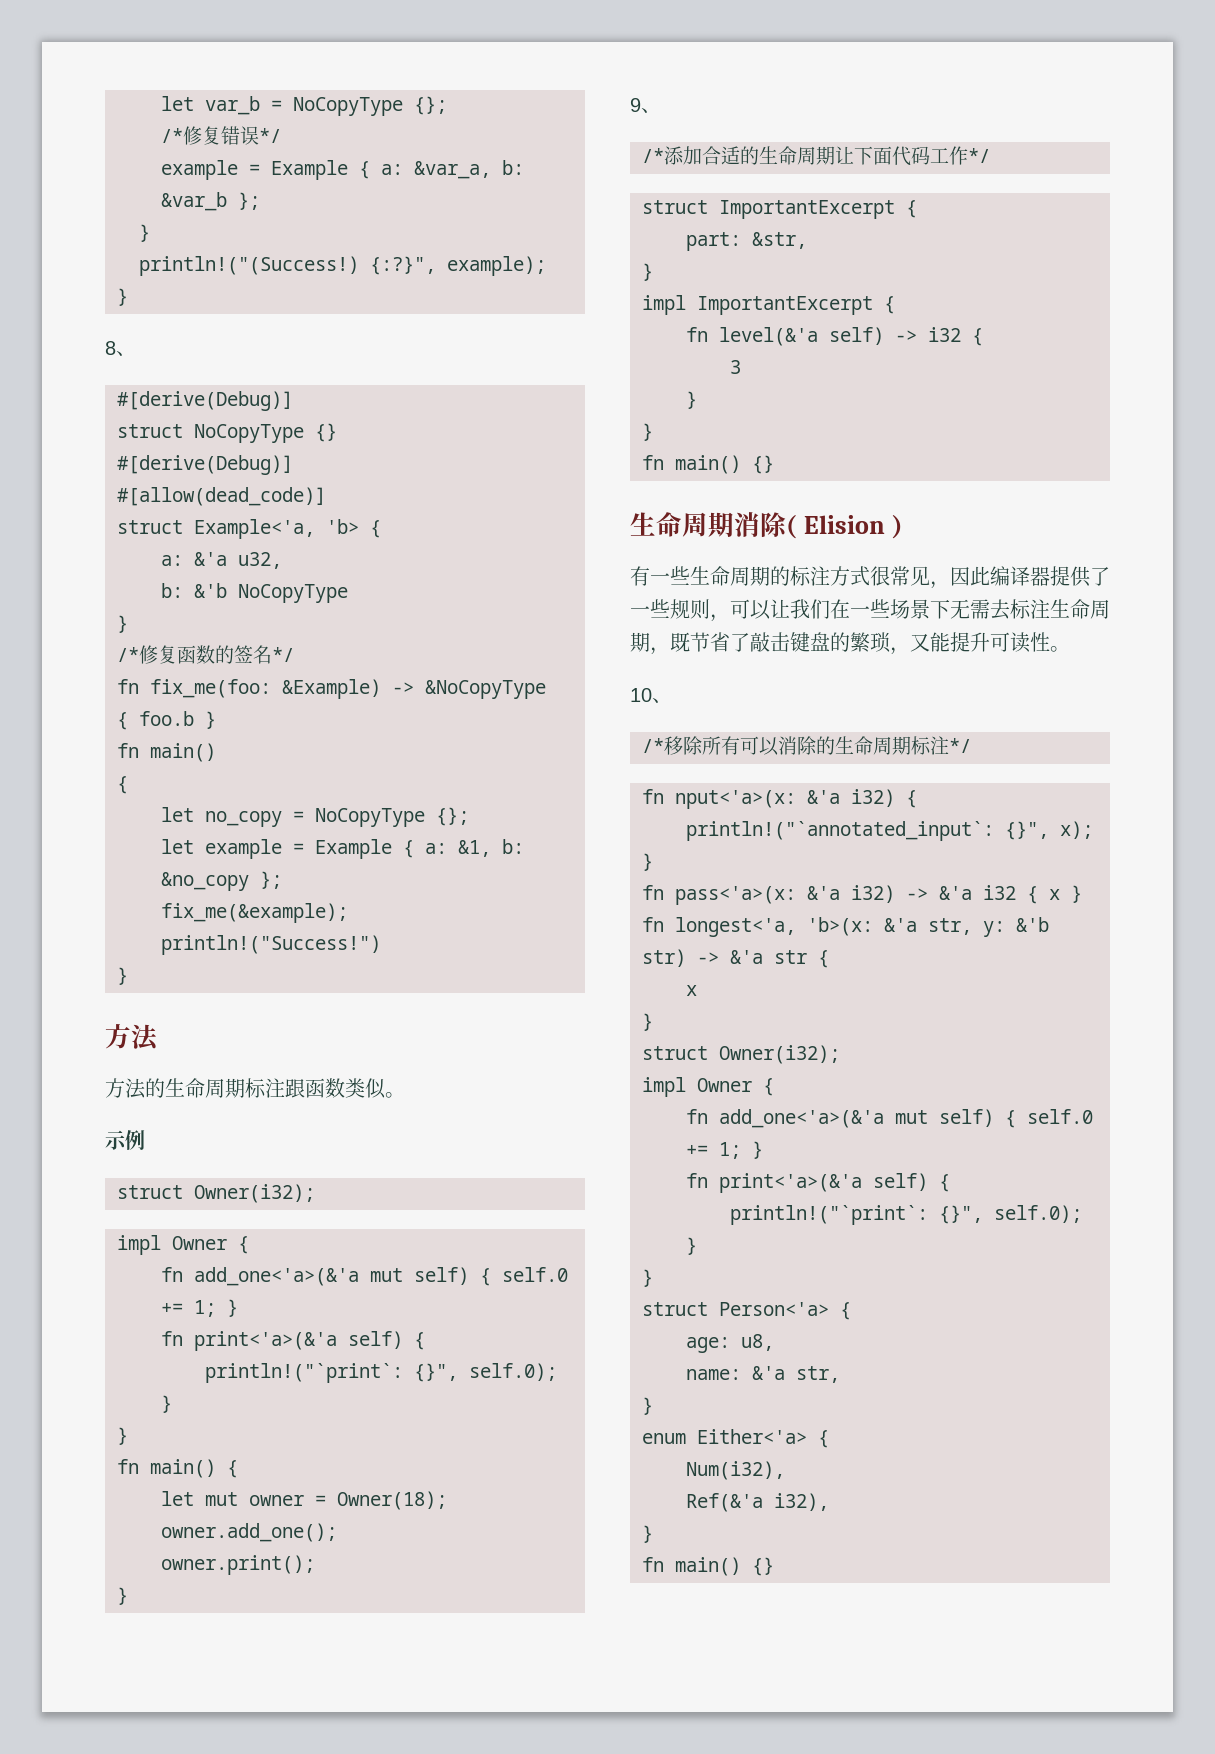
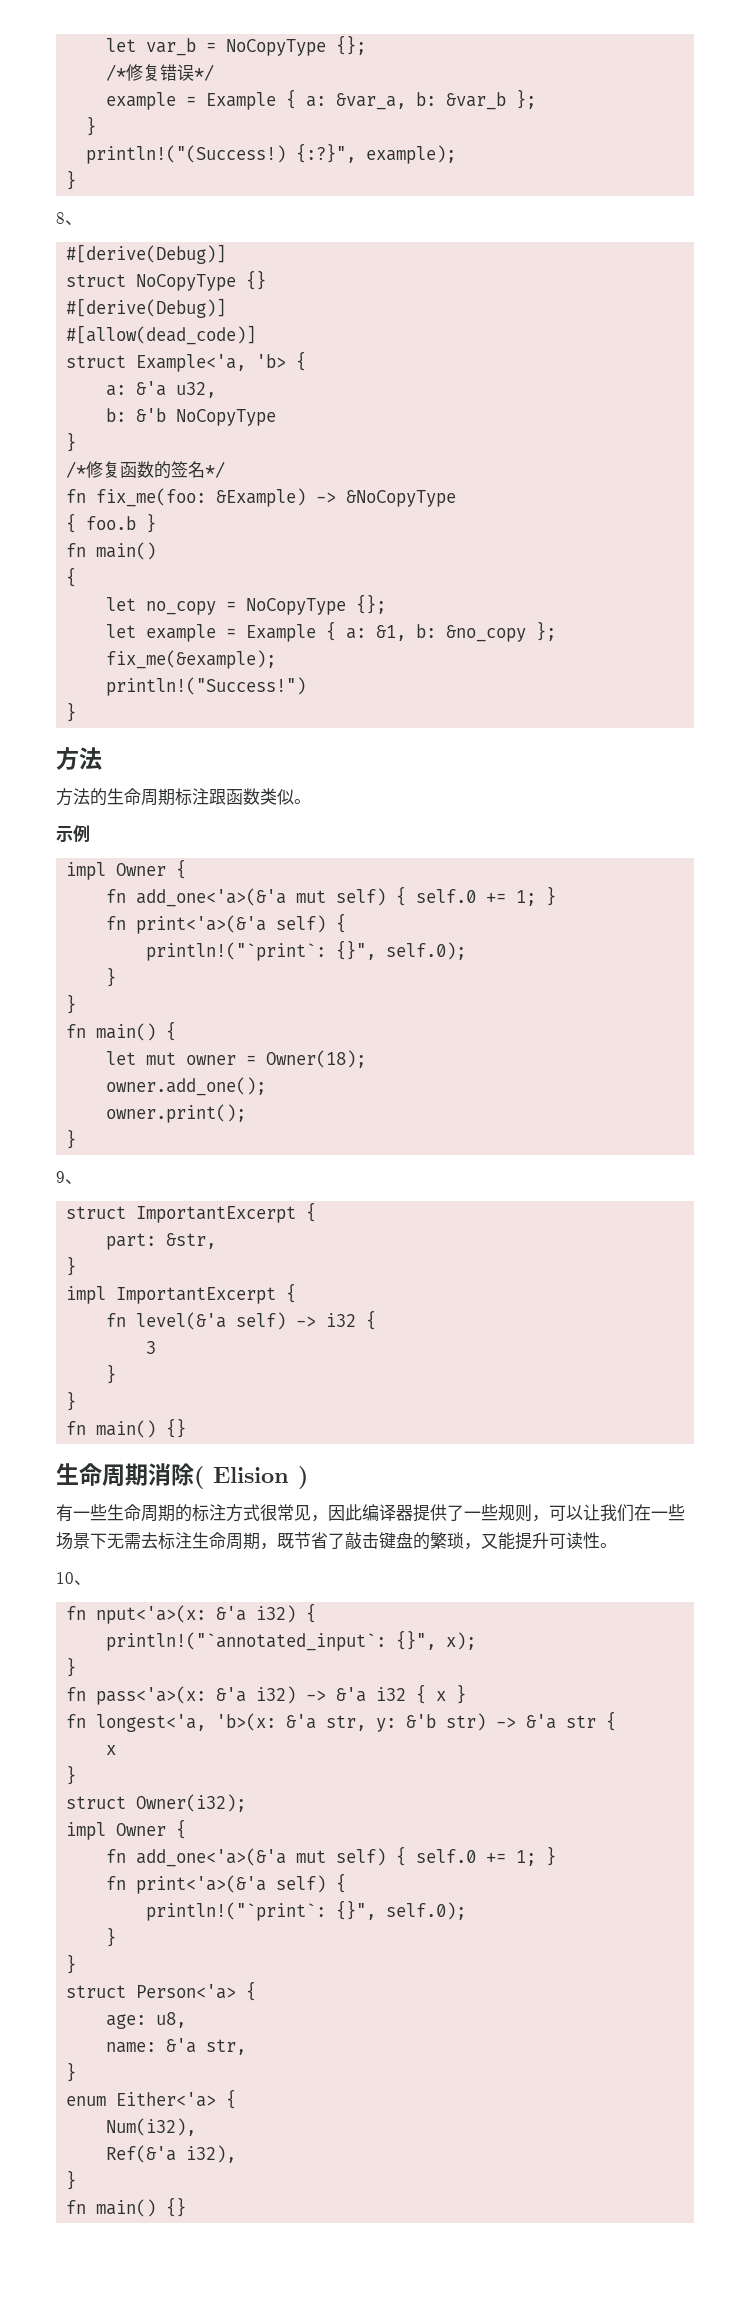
[117,1184,315,1203] // struct Owner(i32); -> (90, 833) none
[642,146,990,166] // /*添加合适的生命周期让下面代码工作*/ -> (82, 1181) none
[642,736,971,756] // /*移除所有可以消除的生命周期标注*/ -> (91, 1582) none

